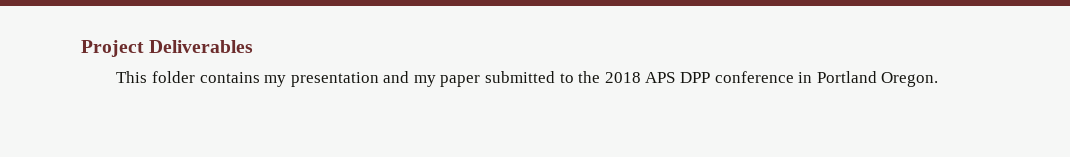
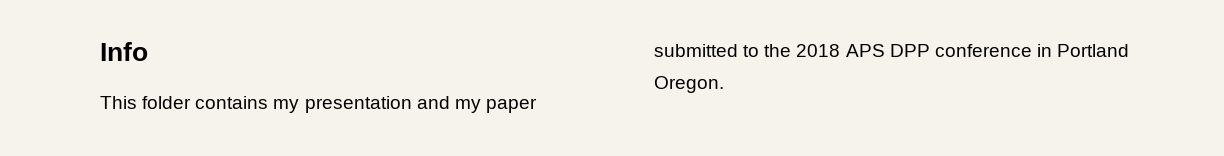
[81,40,254,57] Project Deliverables -> [100,42,148,61] Info

